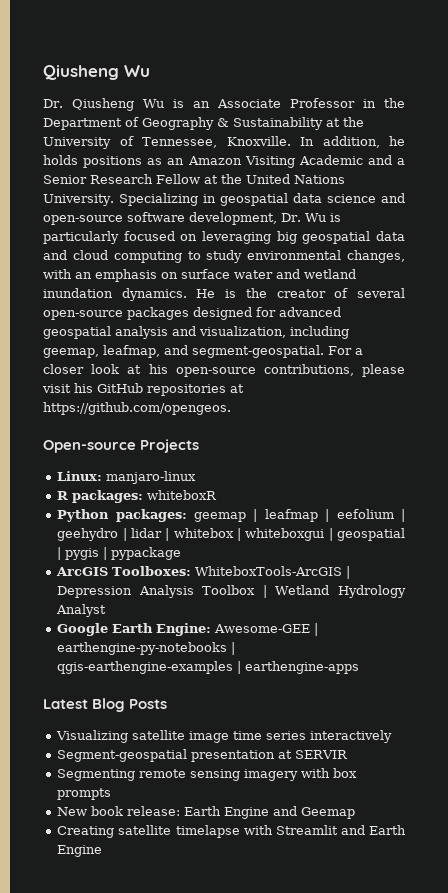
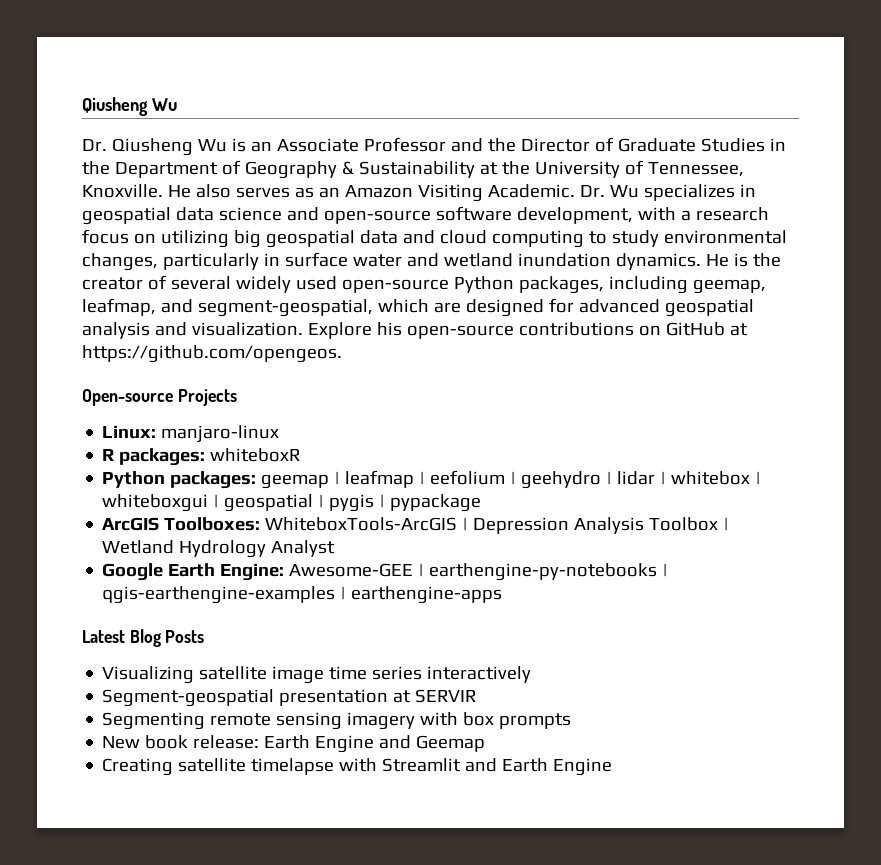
(355, 103) none -> [450,137,765,152] and the Director of Graduate Studies
[299,136,406,148] [43,155,405,168] [43,174,345,184] [43,193,198,206] In addition, he holds positions as an Amazon Visiting Academic and a Senior Research Fellow at the United Nations University. Specializing -> [167,184,735,202] He also serves as an Amazon Visiting Academic. Dr. Wu specializes
[281,213,341,222] [43,231,271,244] Dr. Wu is particularly focused on leveraging -> [637,207,769,221] [82,229,229,248] with a research focus on utilizing
[43,269,178,282] with an emphasis on -> [162,253,280,270] particularly in
[43,307,189,320] open-source packages -> [235,276,766,294] [82,298,461,317] widely used open-source Python packages, including geemap, leafmap, and segment-geospatial, which are
[199,326,349,339] [43,345,363,358] [43,364,406,377] [42,383,226,396] visualization, including geemap, leafmap, and segment-geospatial. For a closer look at his open-source contributions, please visit his GitHub repositories -> [191,322,725,339] visualization. Explore his open-source contributions on GitHub

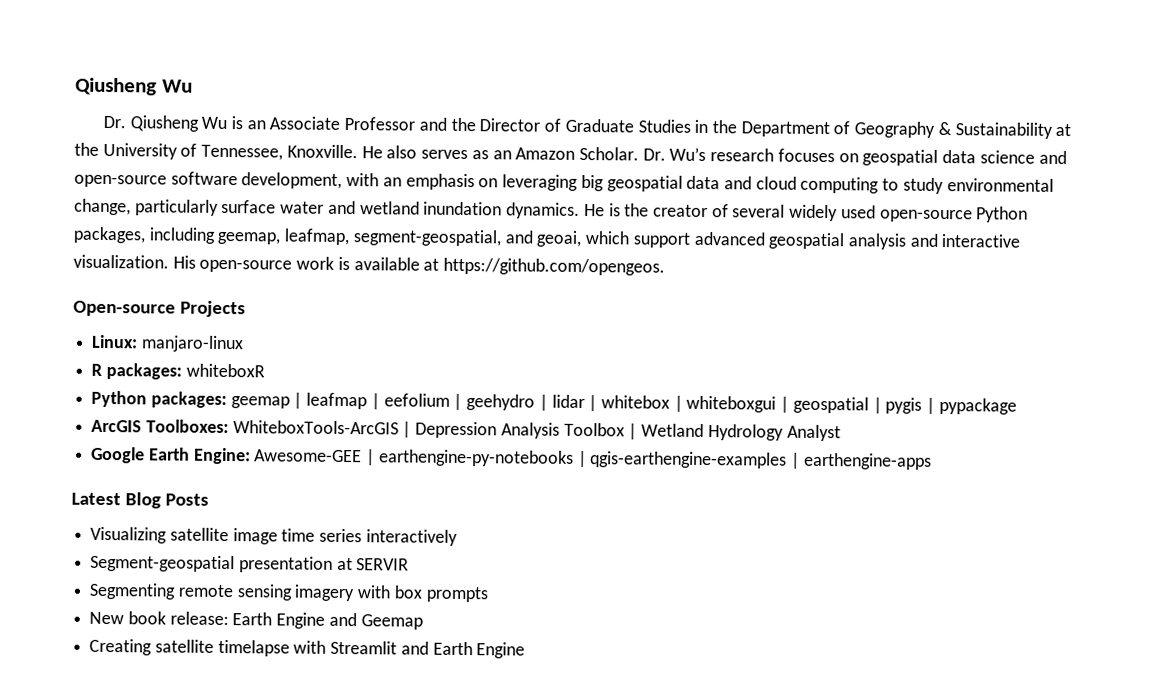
[417,184,756,202] Visiting Academic. Dr. Wu specializes in -> [578,146,859,163] Scholar. Dr. Wu’s research focuses on
[680,207,769,221] [82,229,229,248] a research focus on utilizing -> [382,173,579,191] an emphasis on leveraging
[82,253,280,271] changes, particularly in -> [74,198,219,216] change, particularly
[160,298,754,317] [82,322,725,339] and segment-geospatial, which are designed for advanced geospatial analysis and visualization. Explore his open-source contributions on GitHub -> [352,229,1021,250] [73,254,420,273] segment-geospatial, and geoai, which support advanced geospatial analysis and interactive visualization. His open-source work is available

